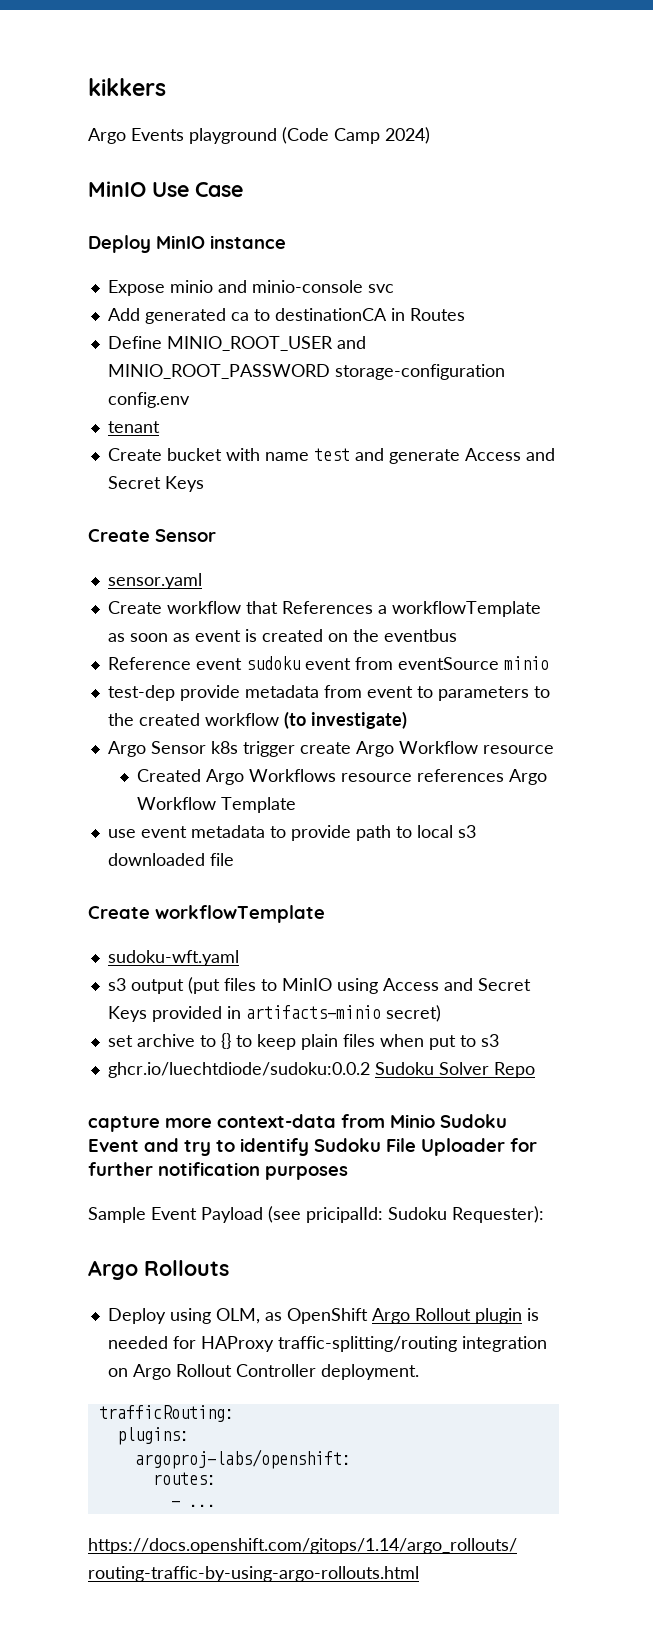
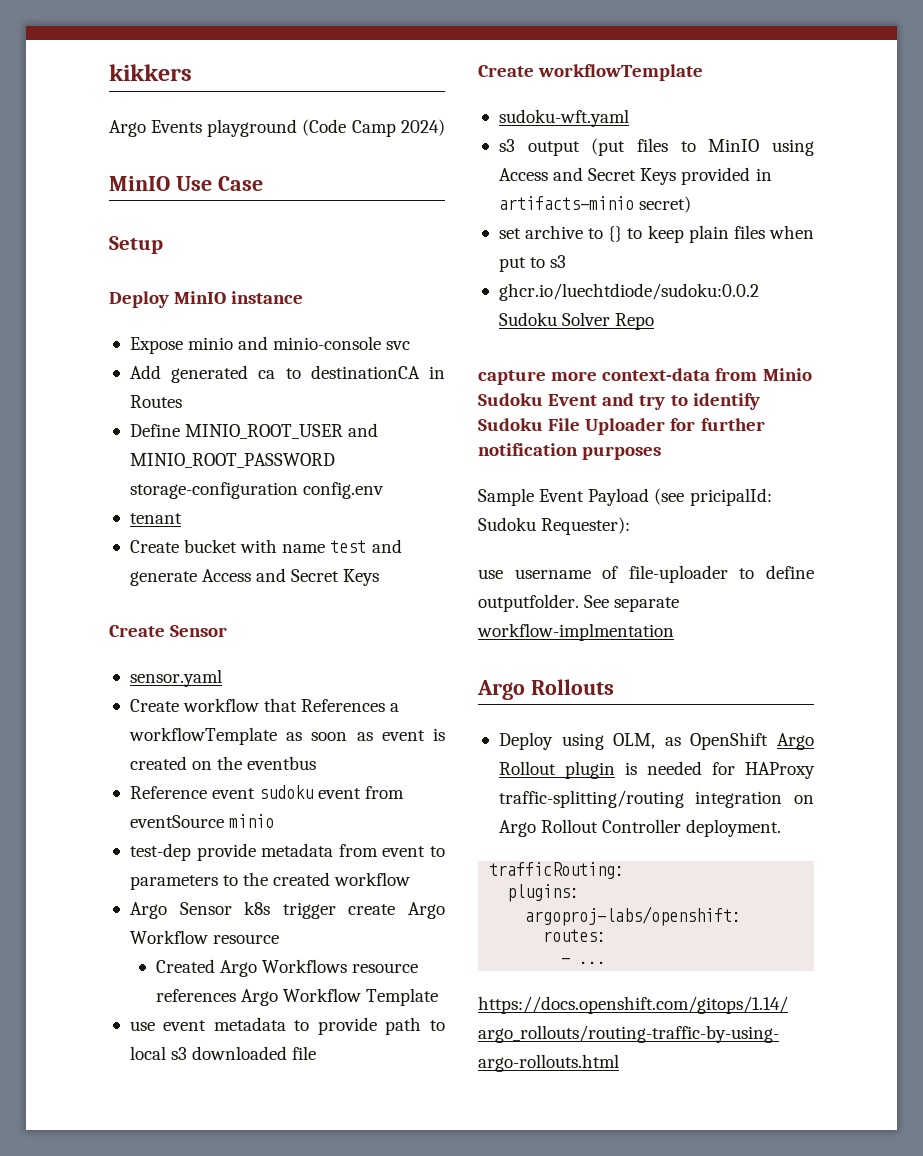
(243, 189) none -> [109,236,163,254] // Setup
[283,711,407,729] (to investigate) -> (411, 879) none
(544, 1214) none -> [478,565,814,583] [478,594,680,612] [477,623,674,641] // use username of file-uploader to define outputfolder. See separate workflow-implmentation

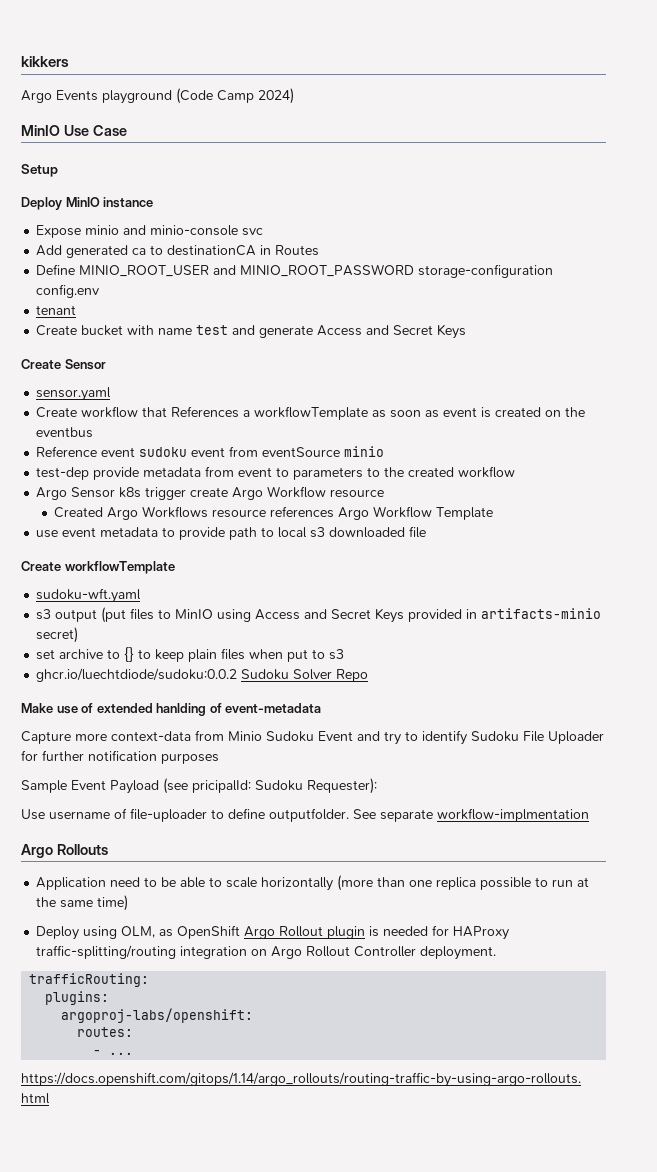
[478,370,546,385] capture -> [21,703,322,716] [21,731,71,744] Make use of extended hanlding of event-metadata // Capture
[478,569,503,579] use -> [21,809,45,820] Use
(614, 687) none -> [36,875,590,891] [36,895,129,911] // Application need to be able to scale horizontally (more than one replica possible to run at the same time)

